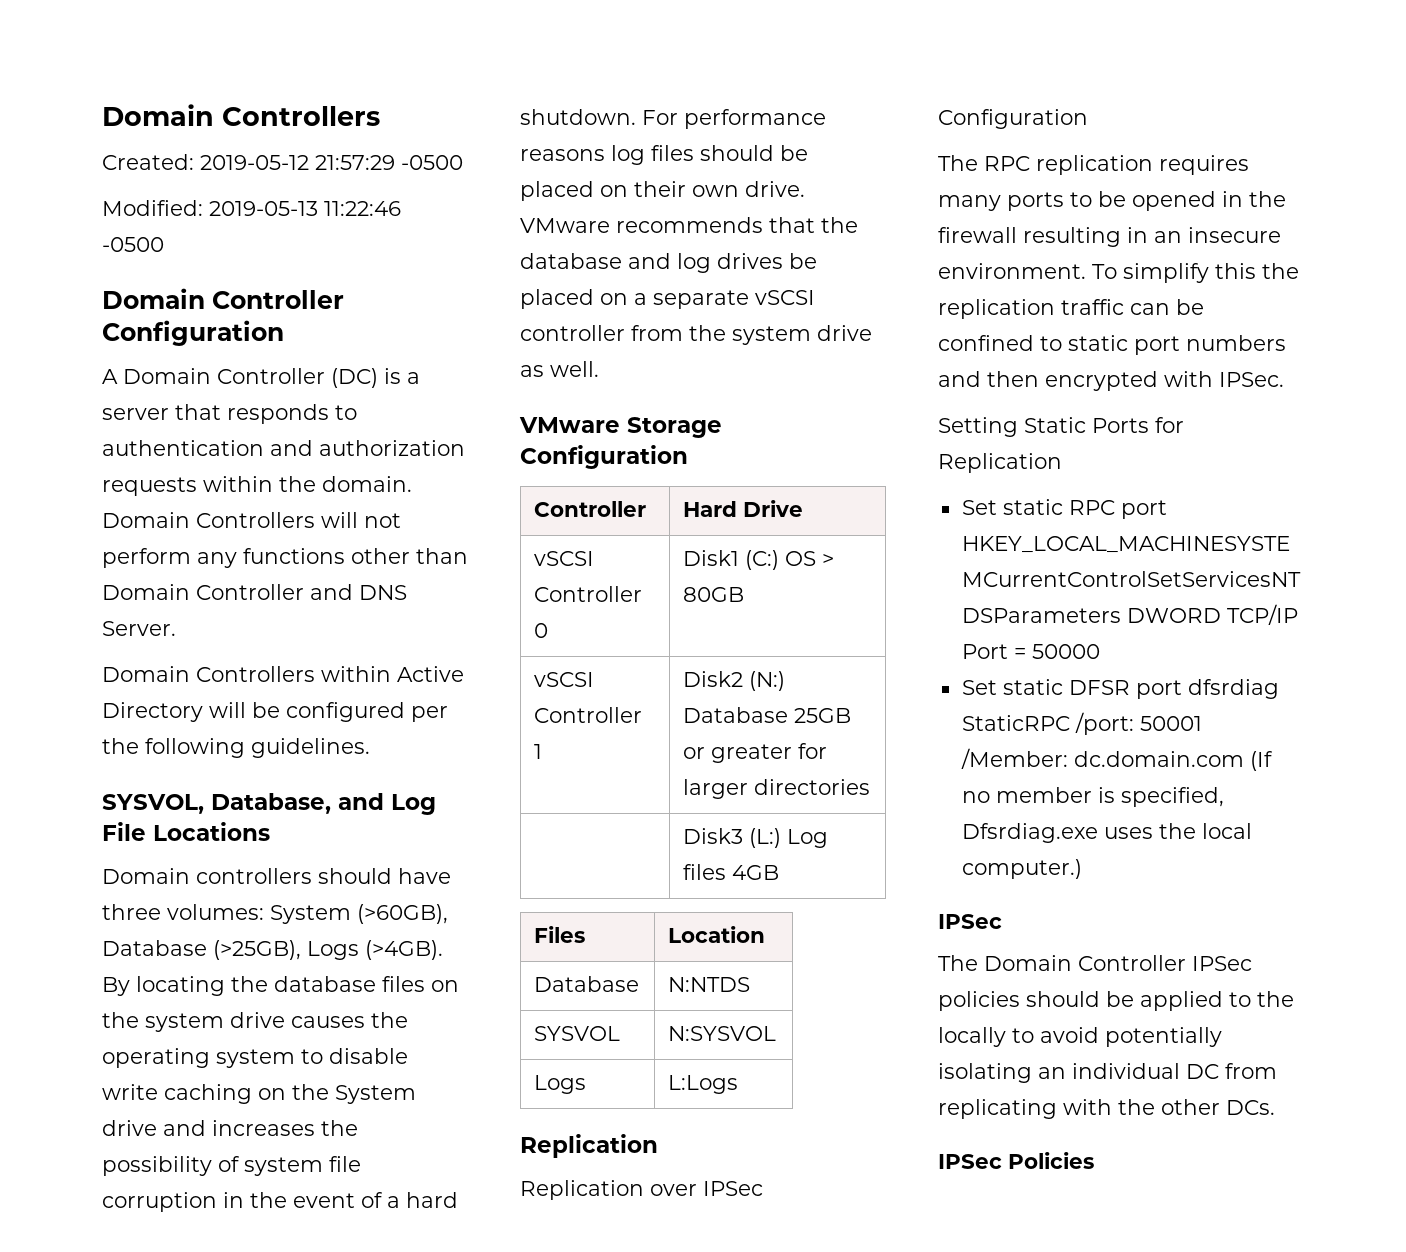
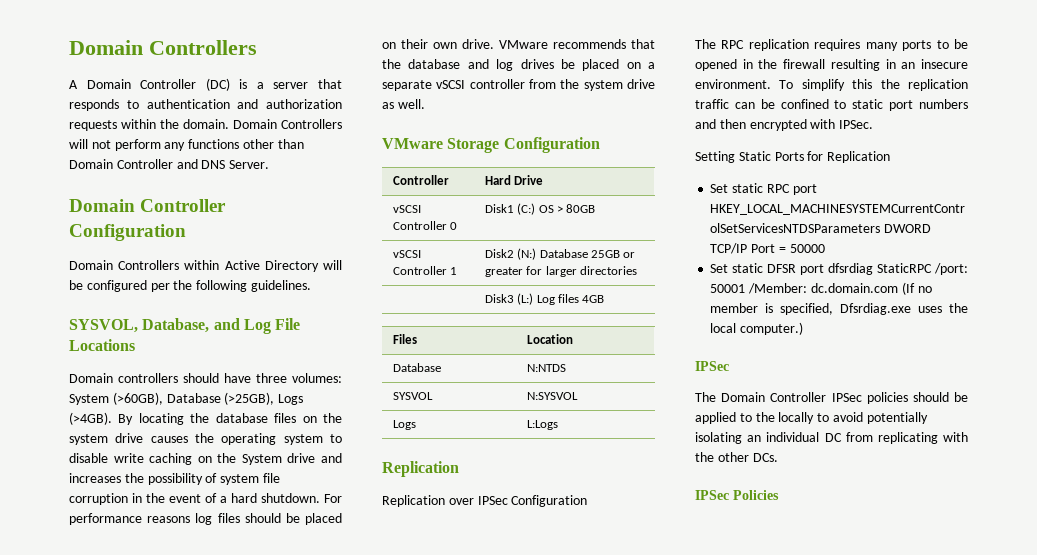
[102,104,380,126] [102,154,463,170] [102,200,401,216] [102,237,164,252] [102,288,344,309] [102,320,284,346] Domain Controllers // Created: 2019-05-12 21:57:29 -0500 // Modified: 2019-05-13 11:22:46 -0500 // Domain Controller Configuration -> [69,40,257,55] Domain Controllers
(176, 628) none -> [69,199,227,212] [69,224,186,241] // Domain Controller Configuration

